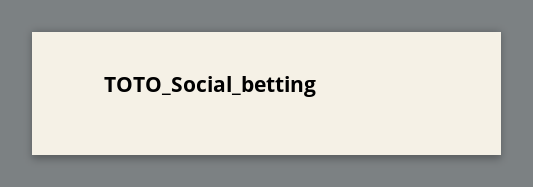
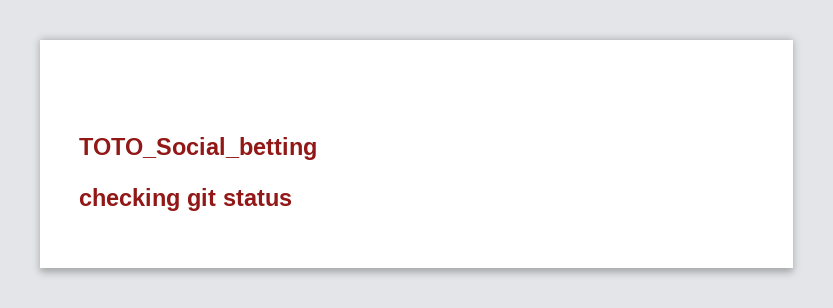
(316, 86) none -> [79,188,292,211] // checking git status

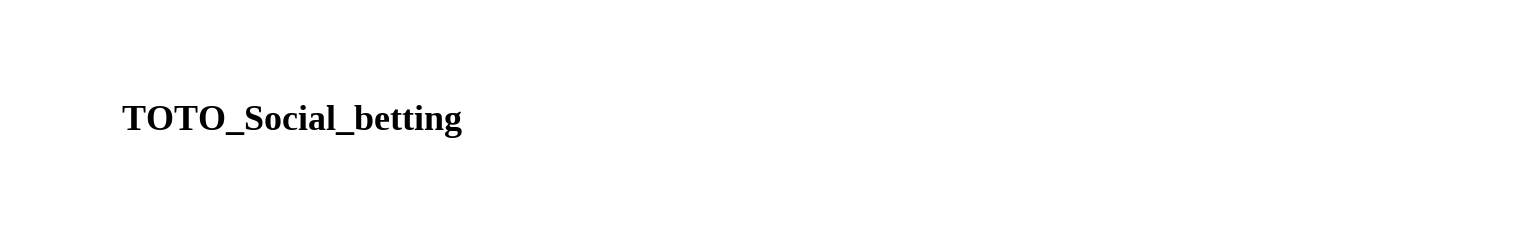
[79,188,292,211] // checking git status -> (462, 121) none

